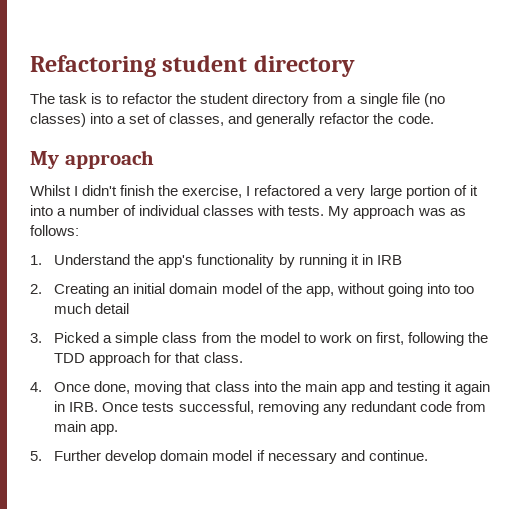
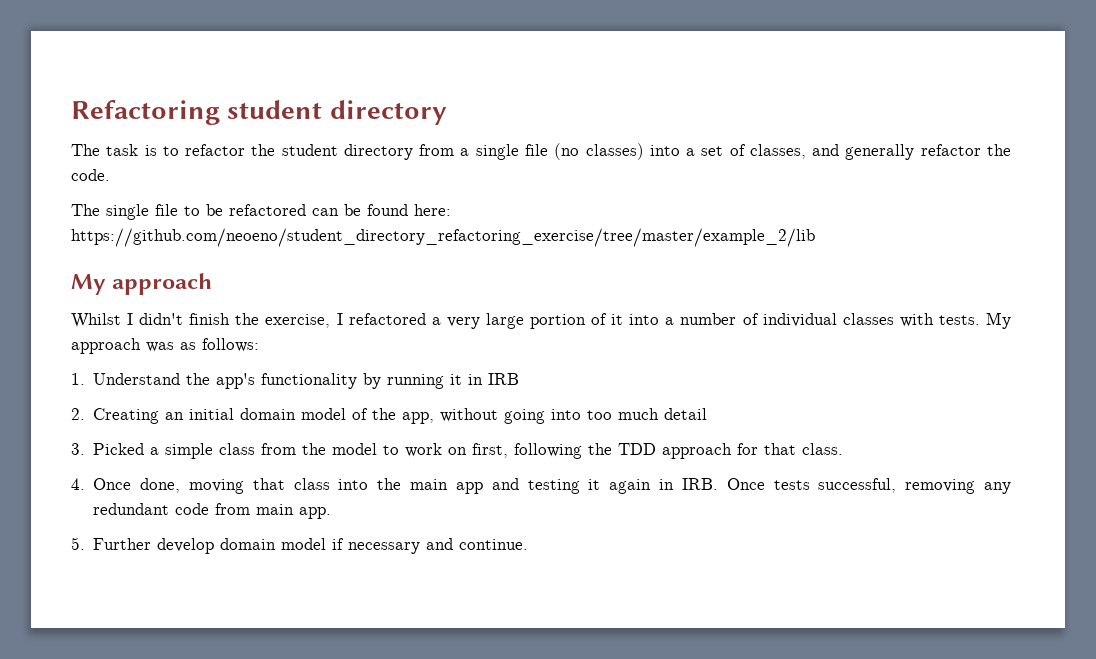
(434, 118) none -> [71,204,451,220] [71,228,815,247] // The single file to be refactored can be found here: https://github.com/neoeno/student_directory_refactoring_exercise/tree/master/example_2/lib

